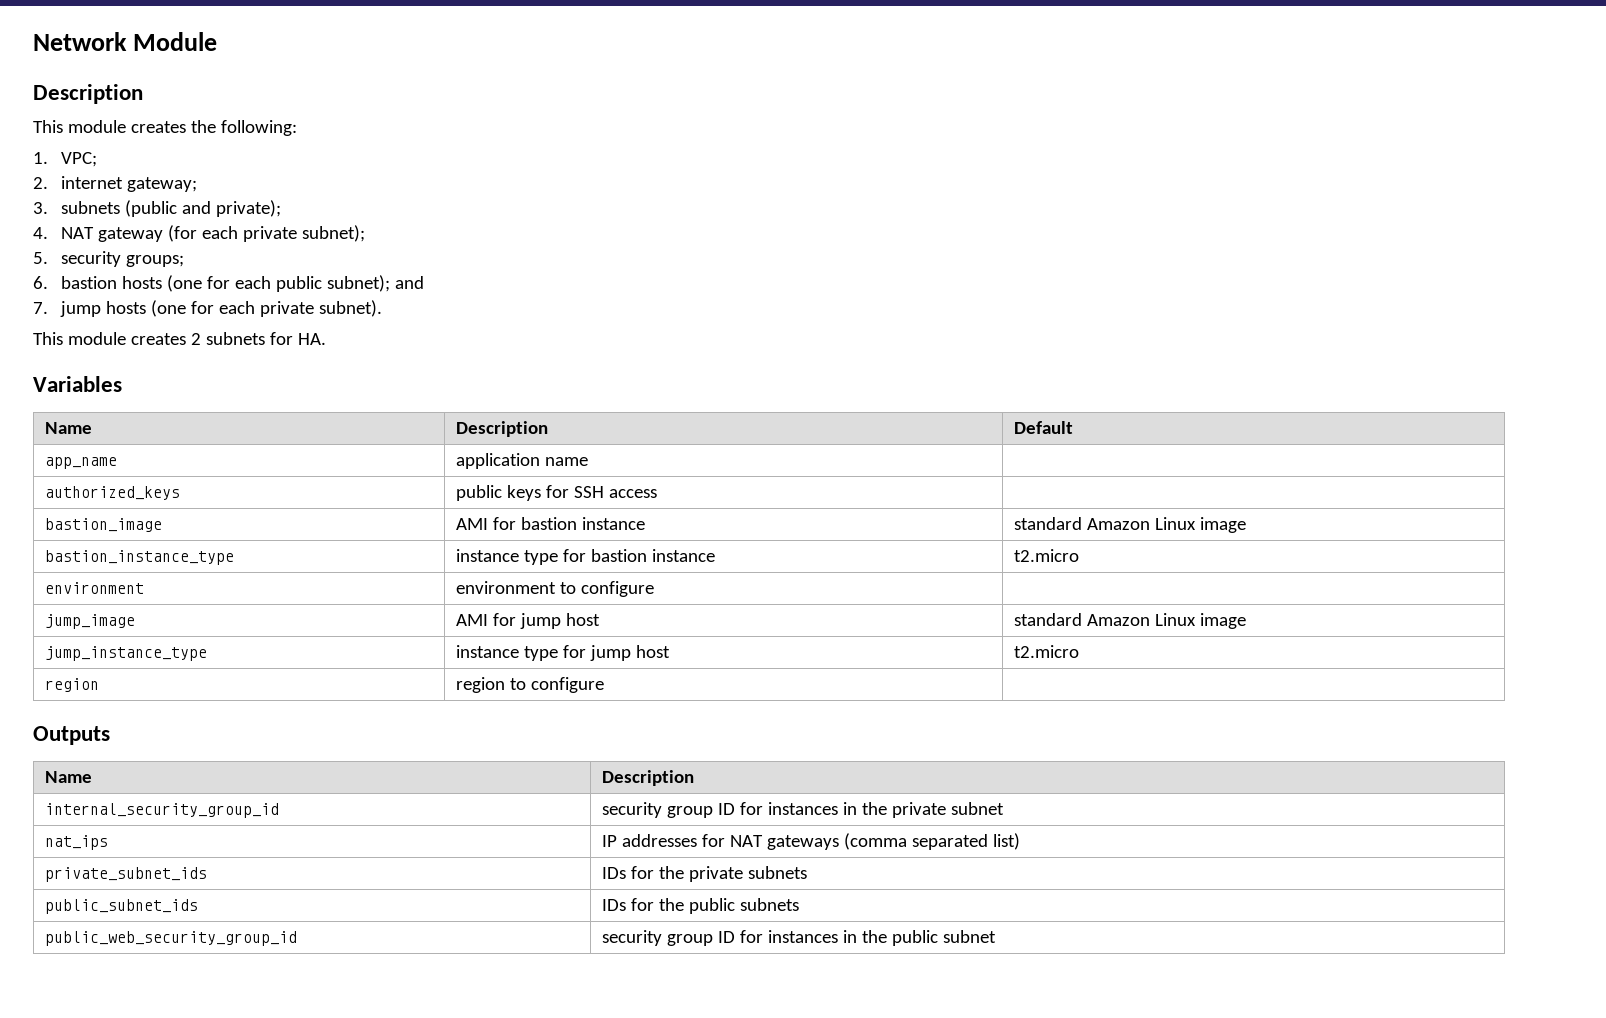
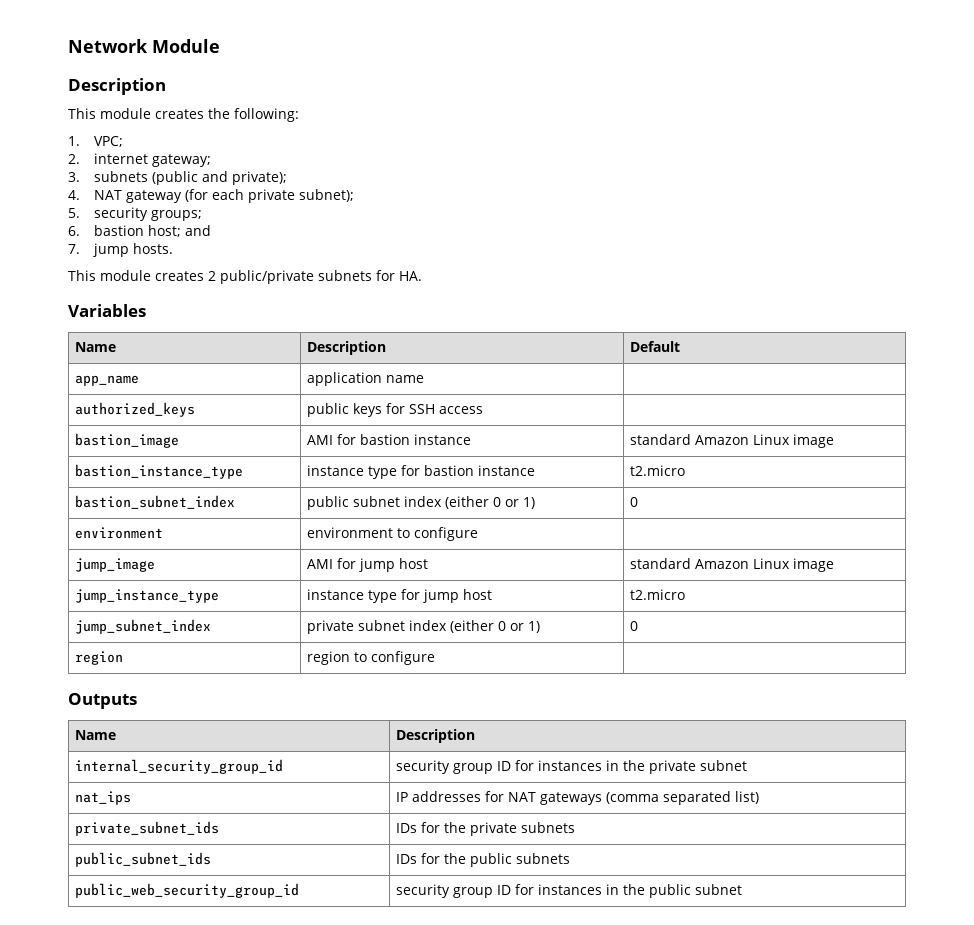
[122,275,425,292] [33,300,383,317] hosts (one for each public subnet); and // 7. jump hosts (one for each private subnet). -> [148,225,212,237] [68,243,174,257] host; and // 7. jump hosts.
(201, 339) none -> [220,270,314,284] public/private
(1079, 555) none -> [75,495,236,509] [307,496,536,510] [630,497,639,507] // bastion_subnet_index | public subnet index (either 0 or 1) | 0
(1079, 651) none -> [75,619,212,634] [307,620,541,634] [630,621,639,631] // jump_subnet_index | private subnet index (either 0 or 1) | 0

